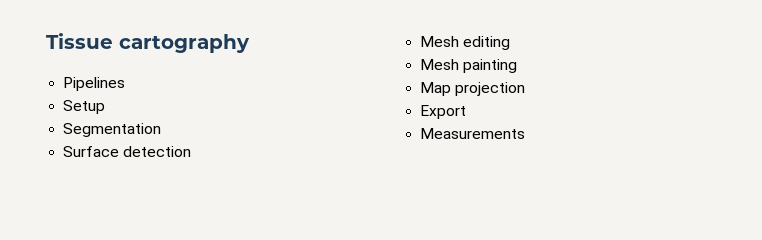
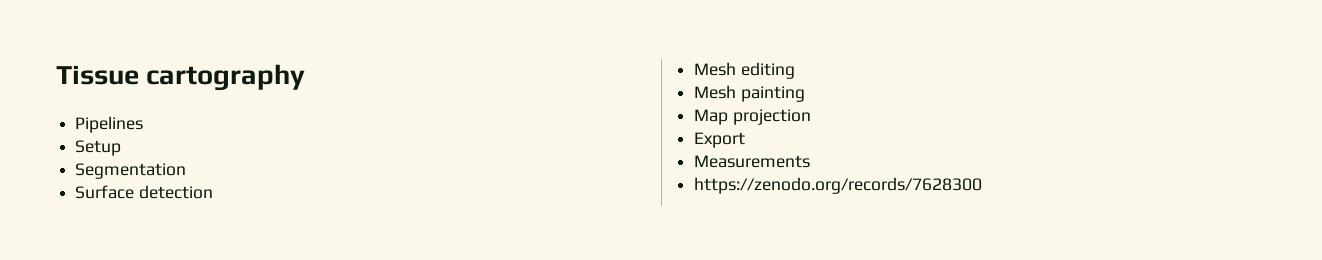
(526, 133) none -> [694,177,983,194] // https://zenodo.org/records/7628300

